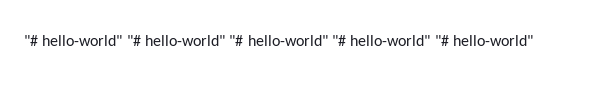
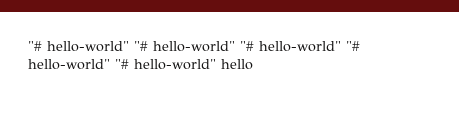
(533, 40) none -> [221,59,253,70] hello

